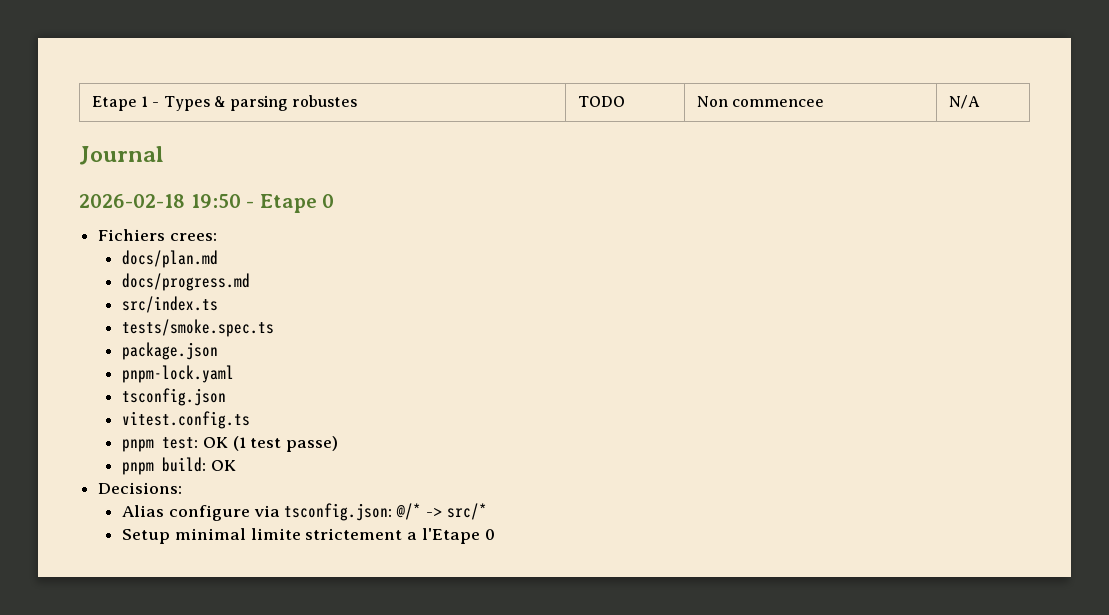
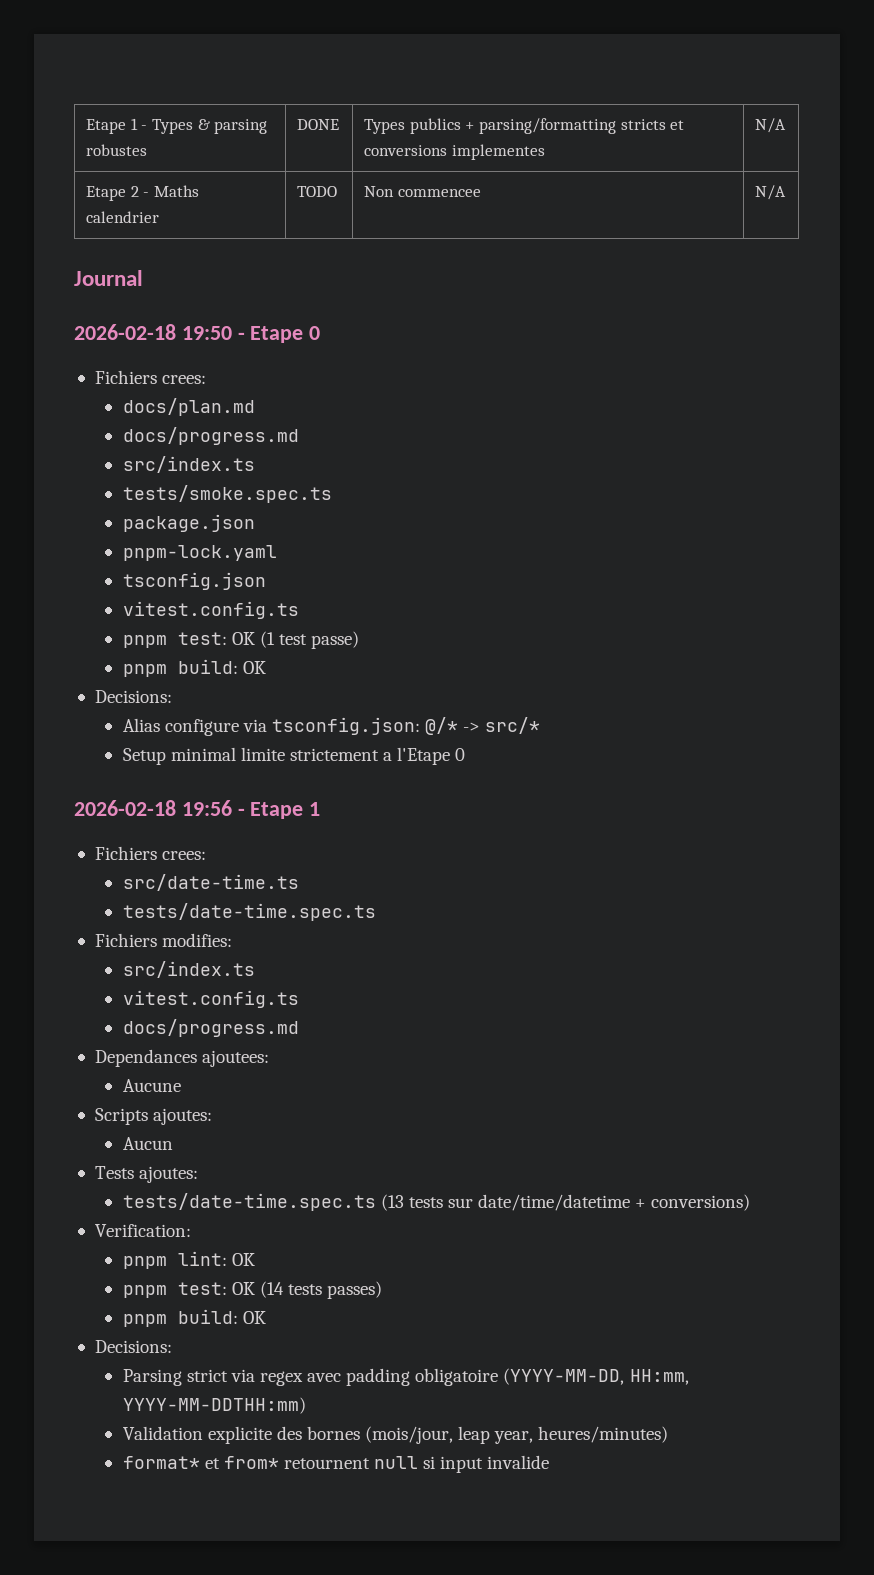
(358, 101) none -> [297,119,340,130] [364,118,685,134] [364,144,545,160] [755,118,787,133] [86,185,200,201] [86,211,160,223] | DONE | Types publics + parsing/formatting stricts et conversions implementes | N/A // Etape 2 - Maths calendrier
(495, 534) none -> [74,800,321,819] [94,846,207,860] [122,874,299,891] [122,903,376,921] [94,933,233,947] [122,961,255,978] [122,990,299,1008] [122,1019,299,1037] [94,1049,270,1067] [122,1079,181,1092] [94,1108,213,1125] [122,1137,173,1150] [94,1166,199,1183] [122,1193,751,1211] [94,1224,191,1237] [122,1251,255,1269] [122,1281,383,1299] [122,1309,266,1327] [94,1340,172,1353] [122,1368,689,1386] [122,1397,306,1414] [122,1426,669,1444] [122,1455,550,1473] // 2026-02-18 19:56 - Etape 1 // Fichiers crees: // src/date-time.ts // tests/date-time.spec.ts // Fichiers modifies: // src/index.ts // vitest.config.ts // docs/progress.md // Dependances ajoutees: // Aucune // Scripts ajoutes: // Aucun // Tests ajoutes: // tests/date-time.spec.ts (13 tests sur date/time/datetime + conversions) // Verification: // pnpm lint: OK // pnpm test: OK (14 tests passes) // pnpm build: OK // Decisions: // Parsing strict via regex avec padding obligatoire (YYYY-MM-DD, HH:mm, YYYY-MM-DDTHH:mm) // Validation explicite des bornes (mois/jour, leap year, heures/minutes) // format* et from* retournent null si input invalide

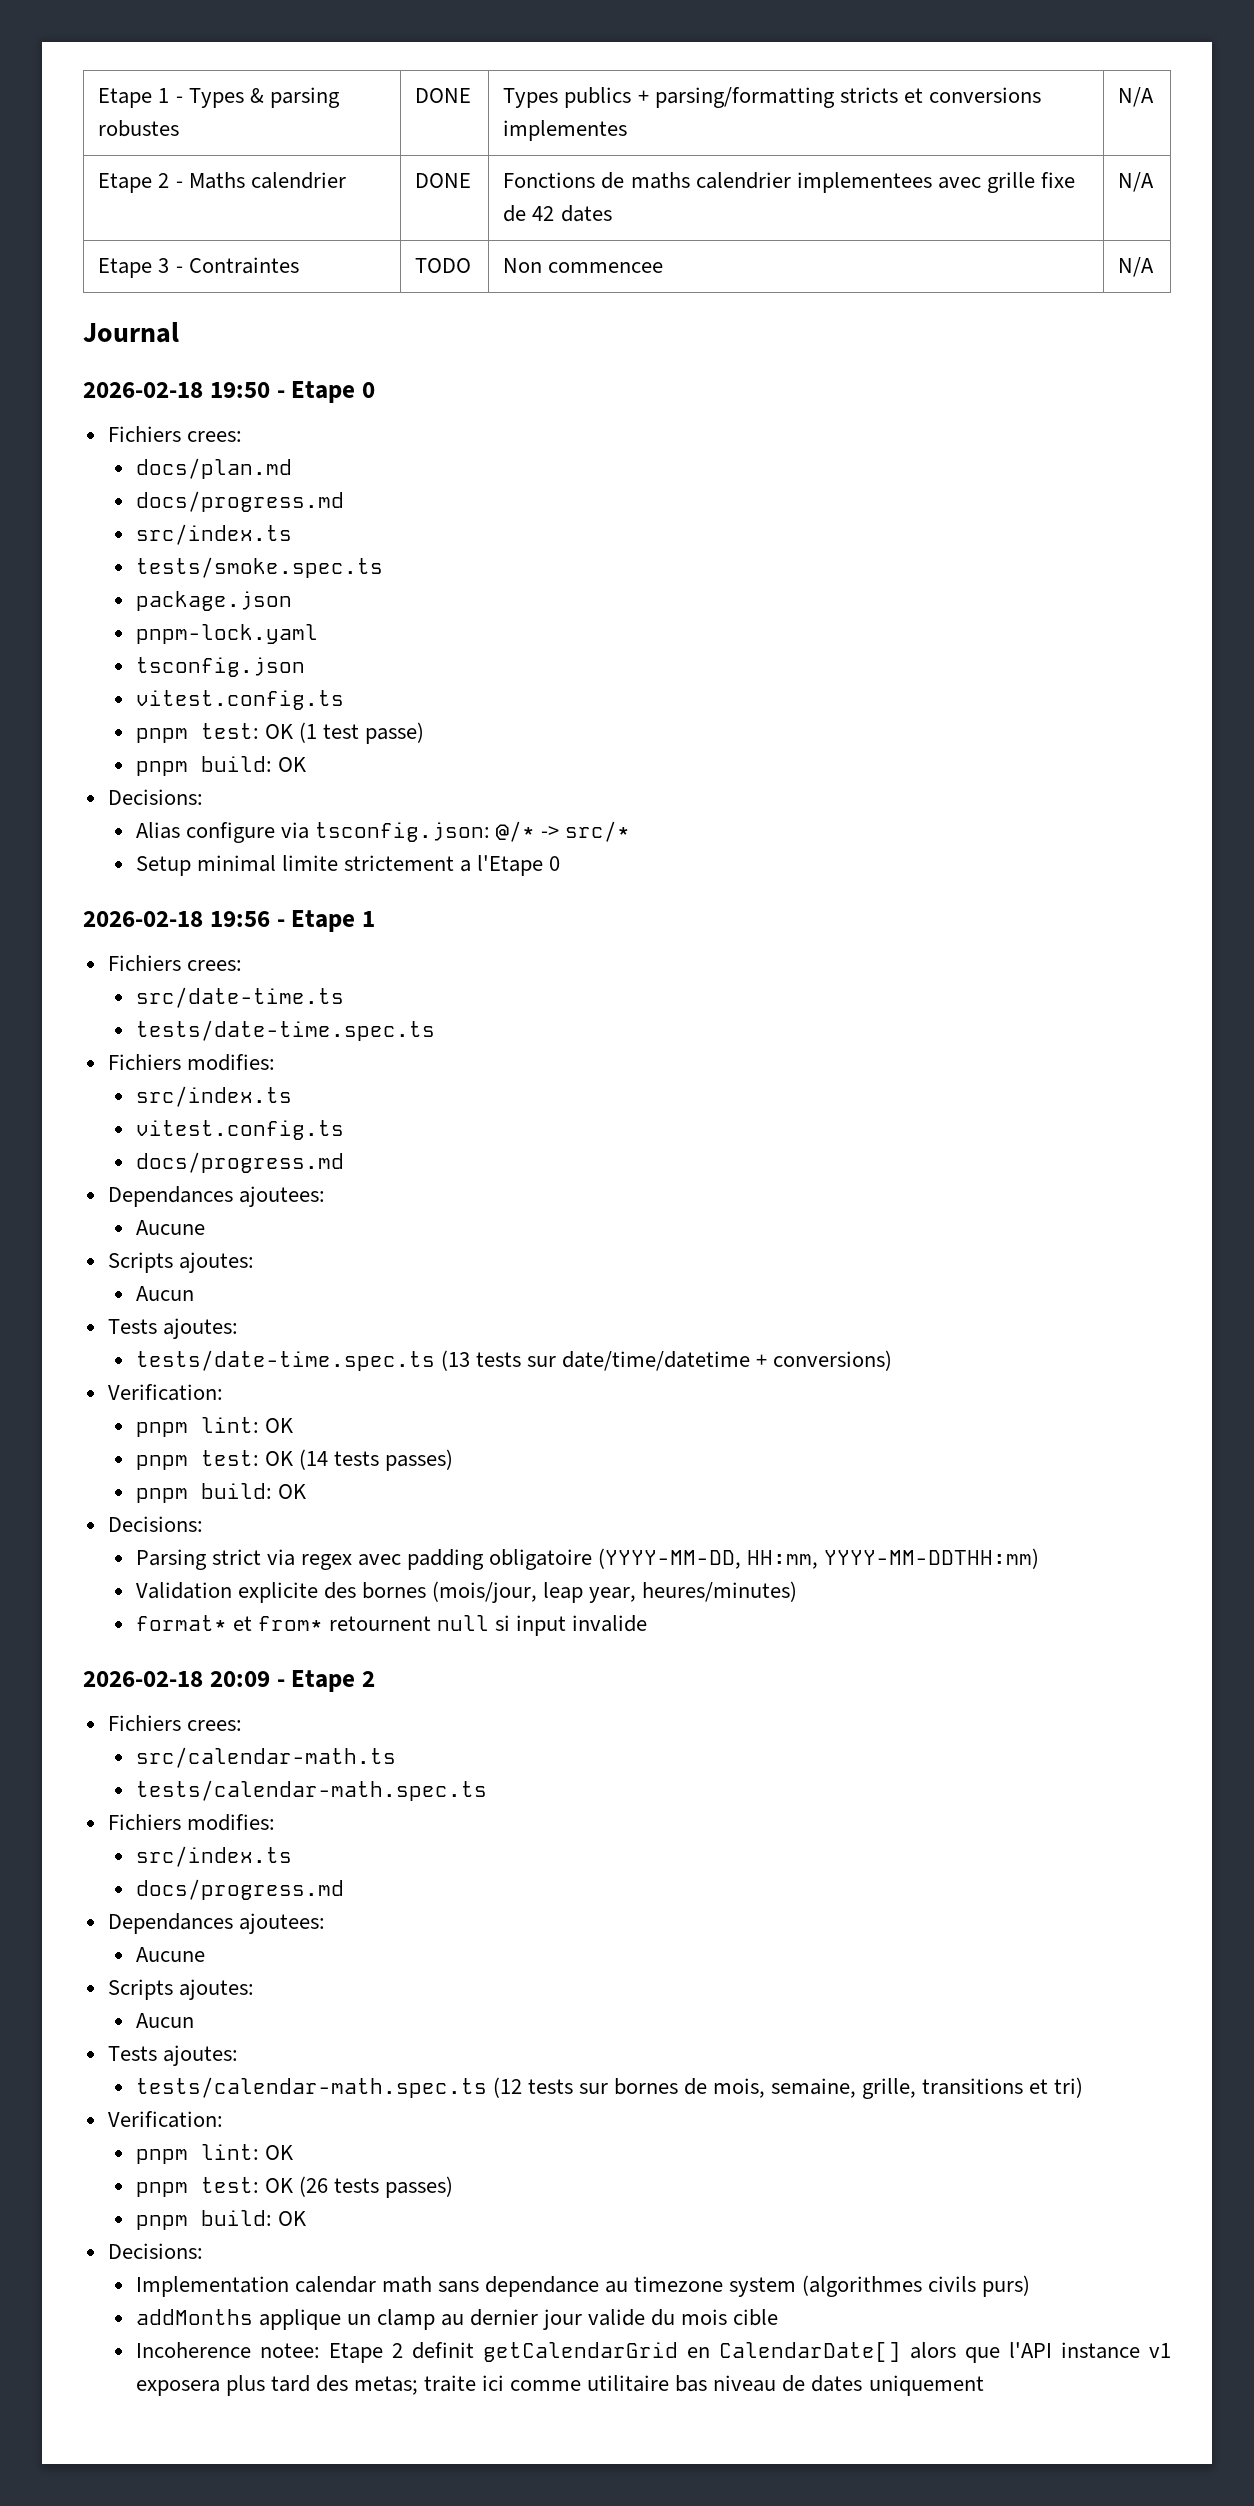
(160, 217) none -> [415,173,472,188] [503,172,1075,193] [503,205,612,222] [1118,172,1155,192] [98,257,299,278] | DONE | Fonctions de maths calendrier implementees avec grille fixe de 42 dates | N/A // Etape 3 - Contraintes
(550, 1462) none -> [83,1670,375,1692] [107,1715,242,1731] [135,1747,396,1768] [135,1780,487,1801] [107,1814,275,1831] [135,1846,292,1867] [135,1879,344,1900] [107,1913,325,1934] [135,1947,205,1962] [107,1979,254,2000] [135,2013,194,2028] [107,2045,238,2066] [135,2077,1084,2099] [107,2111,223,2128] [135,2144,293,2164] [135,2176,453,2198] [135,2210,306,2230] [107,2243,203,2259] [135,2275,1031,2297] [135,2309,779,2330] [135,2342,1171,2363] [135,2375,984,2396] // 2026-02-18 20:09 - Etape 2 // Fichiers crees: // src/calendar-math.ts // tests/calendar-math.spec.ts // Fichiers modifies: // src/index.ts // docs/progress.md // Dependances ajoutees: // Aucune // Scripts ajoutes: // Aucun // Tests ajoutes: // tests/calendar-math.spec.ts (12 tests sur bornes de mois, semaine, grille, transitions et tri) // Verification: // pnpm lint: OK // pnpm test: OK (26 tests passes) // pnpm build: OK // Decisions: // Implementation calendar math sans dependance au timezone system (algorithmes civils purs) // addMonths applique un clamp au dernier jour valide du mois cible // Incoherence notee: Etape 2 definit getCalendarGrid en CalendarDate[] alors que l'API instance v1 exposera plus tard des metas; traite ici comme utilitaire bas niveau de dates uniquement

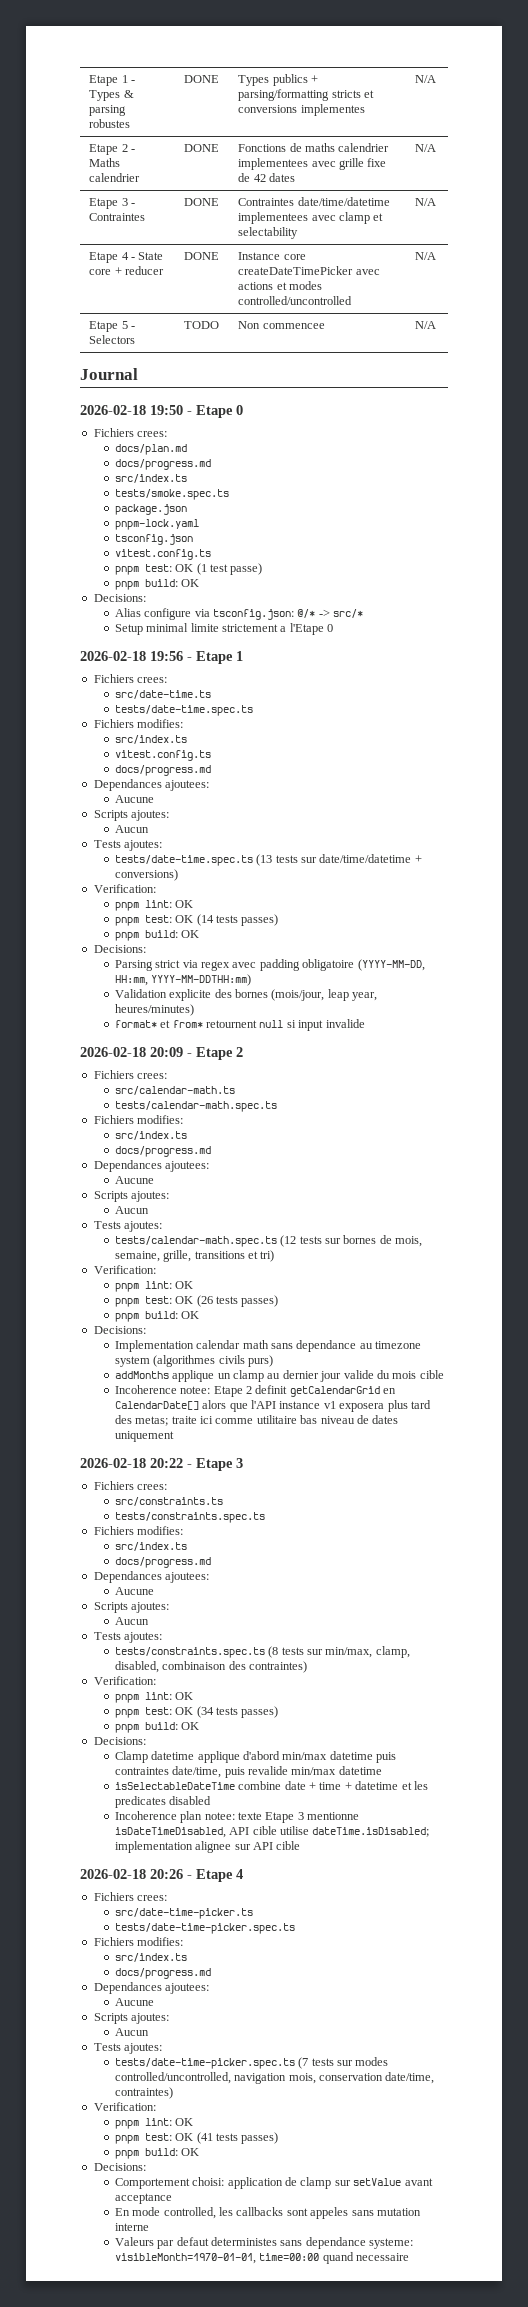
(299, 265) none -> [184,198,220,206] [238,197,390,206] [238,212,384,224] [238,227,299,239] [415,198,437,206] [89,252,164,263] [89,266,164,275] [184,252,220,260] [238,252,306,260] [238,266,380,275] [238,281,322,290] [238,296,353,305] [415,252,437,260] [89,321,135,332] [89,335,136,344] | DONE | Contraintes date/time/datetime implementees avec clamp et selectability | N/A // Etape 4 - State core + reducer | DONE | Instance core createDateTimePicker avec actions et modes controlled/uncontrolled | N/A // Etape 5 - Selectors
(984, 2385) none -> [80,1458,243,1471] [93,1481,168,1490] [114,1497,223,1506] [114,1512,265,1523] [93,1526,184,1535] [114,1542,187,1551] [114,1557,211,1568] [93,1571,210,1583] [114,1587,154,1595] [93,1602,170,1613] [114,1617,149,1625] [93,1632,163,1643] [114,1646,410,1658] [114,1661,308,1673] [93,1676,156,1685] [114,1692,194,1703] [114,1706,279,1718] [114,1722,200,1733] [93,1737,146,1745] [114,1751,397,1763] [114,1766,382,1778] [114,1781,428,1790] [114,1796,212,1808] [114,1811,360,1823] [114,1826,430,1838] [114,1841,301,1853] [80,1869,243,1882] [93,1892,168,1901] [114,1908,253,1919] [114,1923,295,1934] [93,1937,184,1946] [114,1953,187,1962] [114,1968,211,1979] [93,1982,210,1994] [114,1998,154,2006] [93,2013,170,2024] [114,2028,149,2036] [93,2043,163,2054] [114,2057,389,2069] [114,2072,435,2084] [114,2087,173,2099] [93,2102,156,2111] [114,2118,194,2129] [114,2132,279,2144] [114,2148,200,2159] [93,2163,146,2171] [114,2177,433,2189] [114,2193,172,2204] [114,2207,421,2219] [114,2223,149,2231] [114,2237,414,2249] [114,2252,410,2264] // 2026-02-18 20:22 - Etape 3 // Fichiers crees: // src/constraints.ts // tests/constraints.spec.ts // Fichiers modifies: // src/index.ts // docs/progress.md // Dependances ajoutees: // Aucune // Scripts ajoutes: // Aucun // Tests ajoutes: // tests/constraints.spec.ts (8 tests sur min/max, clamp, disabled, combinaison des contraintes) // Verification: // pnpm lint: OK // pnpm test: OK (34 tests passes) // pnpm build: OK // Decisions: // Clamp datetime applique d'abord min/max datetime puis contraintes date/time, puis revalide min/max datetime // isSelectableDateTime combine date + time + datetime et les predicates disabled // Incoherence plan notee: texte Etape 3 mentionne isDateTimeDisabled, API cible utilise dateTime.isDisabled; implementation alignee sur API cible // 2026-02-18 20:26 - Etape 4 // Fichiers crees: // src/date-time-picker.ts // tests/date-time-picker.spec.ts // Fichiers modifies: // src/index.ts // docs/progress.md // Dependances ajoutees: // Aucune // Scripts ajoutes: // Aucun // Tests ajoutes: // tests/date-time-picker.spec.ts (7 tests sur modes controlled/uncontrolled, navigation mois, conservation date/time, contraintes) // Verification: // pnpm lint: OK // pnpm test: OK (41 tests passes) // pnpm build: OK // Decisions: // Comportement choisi: application de clamp sur setValue avant acceptance // En mode controlled, les callbacks sont appeles sans mutation interne // Valeurs par defaut deterministes sans dependance systeme: visibleMonth=1970-01-01, time=00:00 quand necessaire

